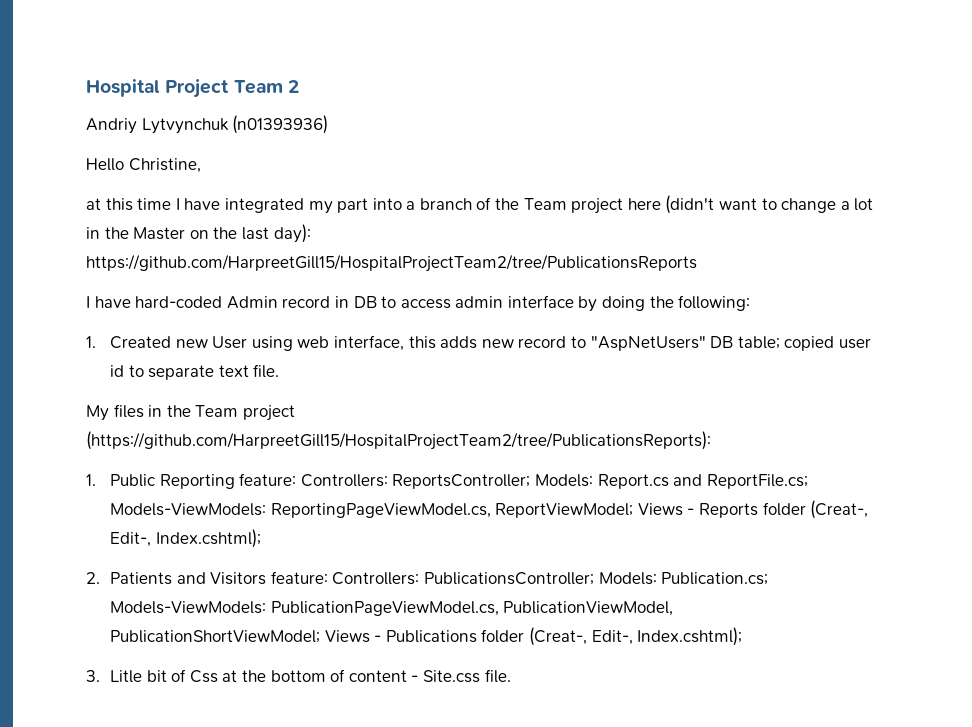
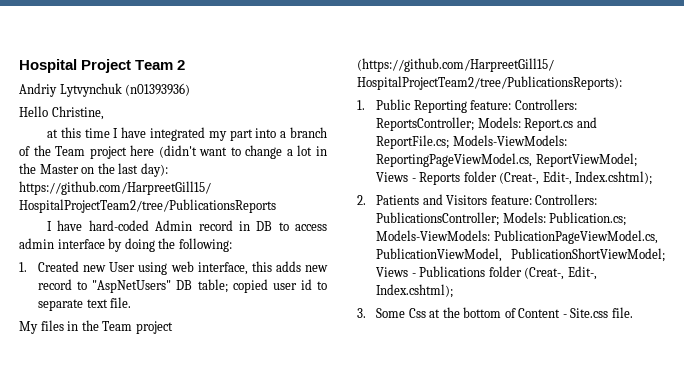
[110,669,187,683] Litle bit of -> [376,308,406,318] Some
[348,670,407,682] content -> [518,308,561,318] Content

